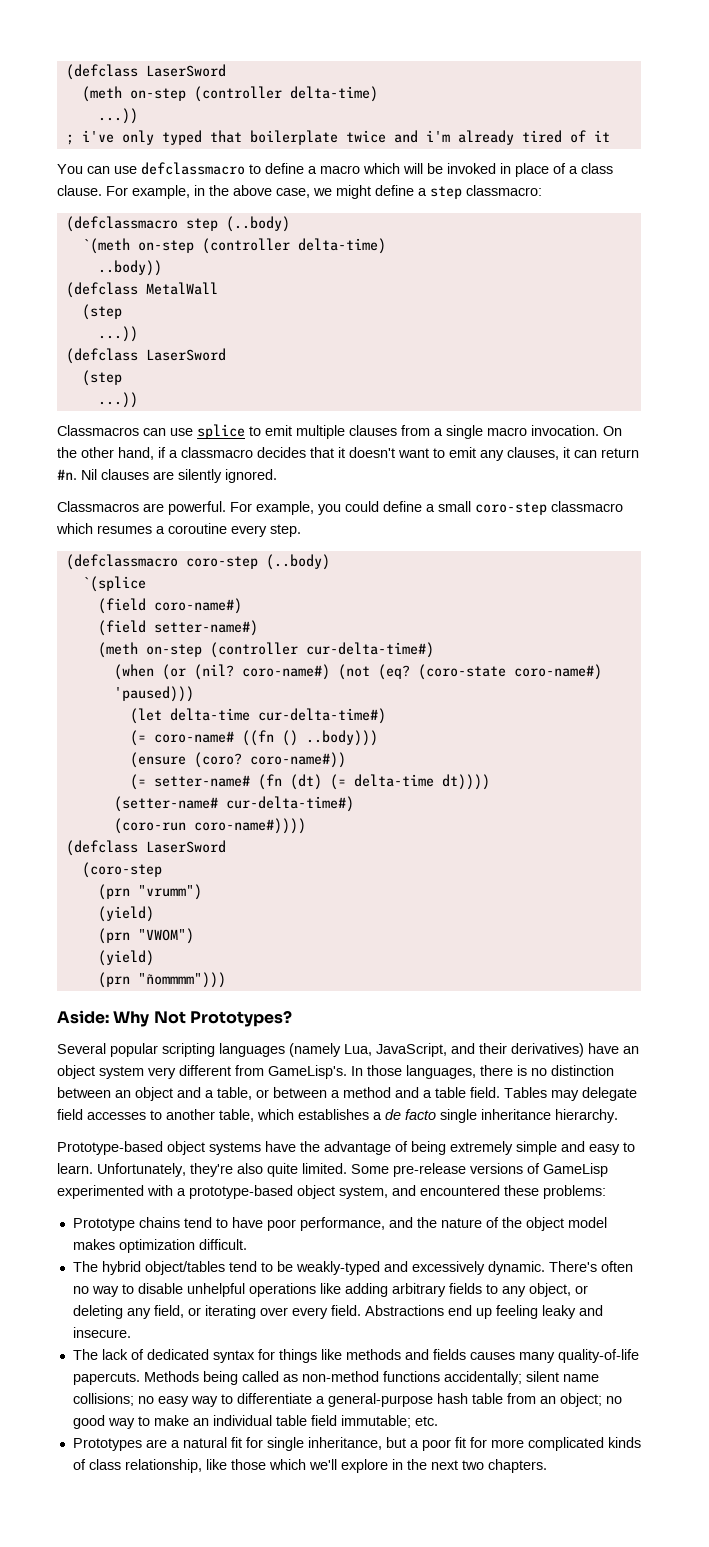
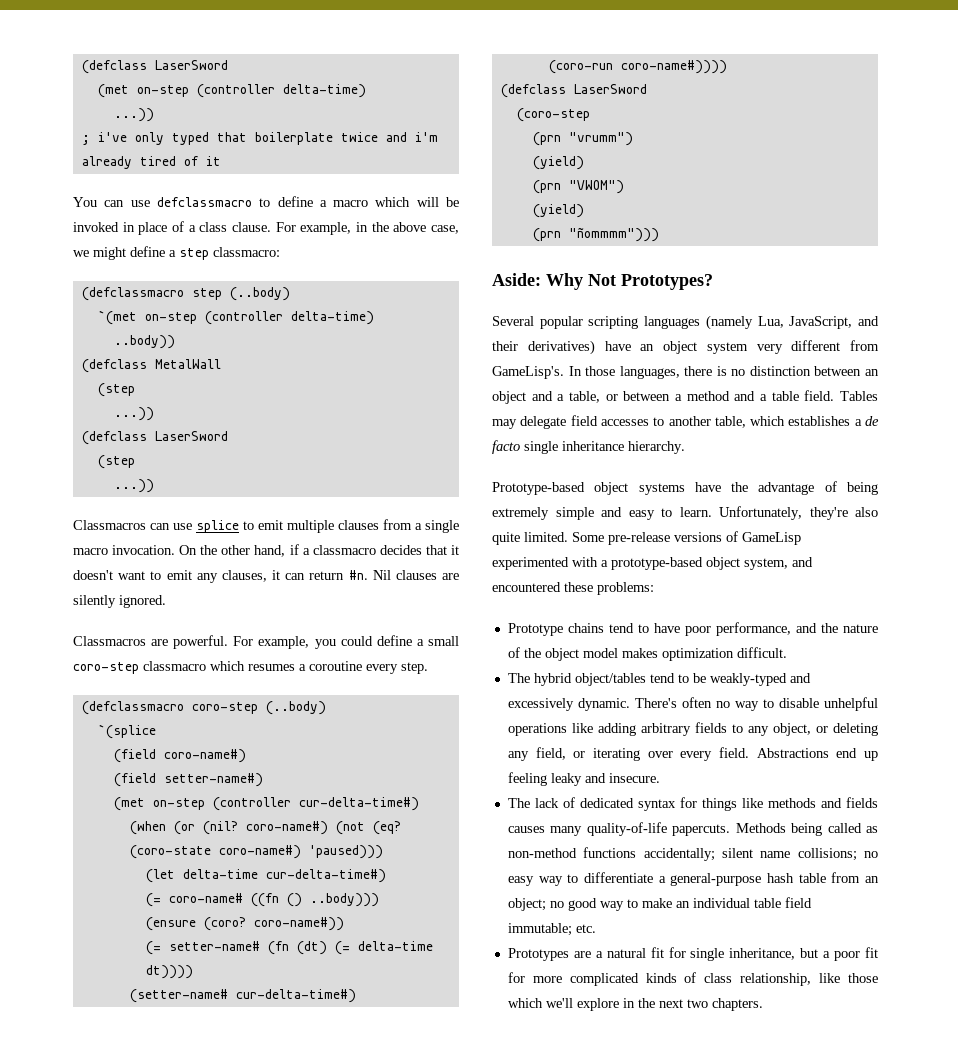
[65,64,226,80] [81,86,122,102] (defclass LaserSword // (meth -> [81,60,228,74] [97,84,129,98] (defclass LaserSword // (met
[81,238,130,254] `(meth -> [97,310,137,325] `(met
[97,642,138,658] (meth -> [113,797,145,811] (met

